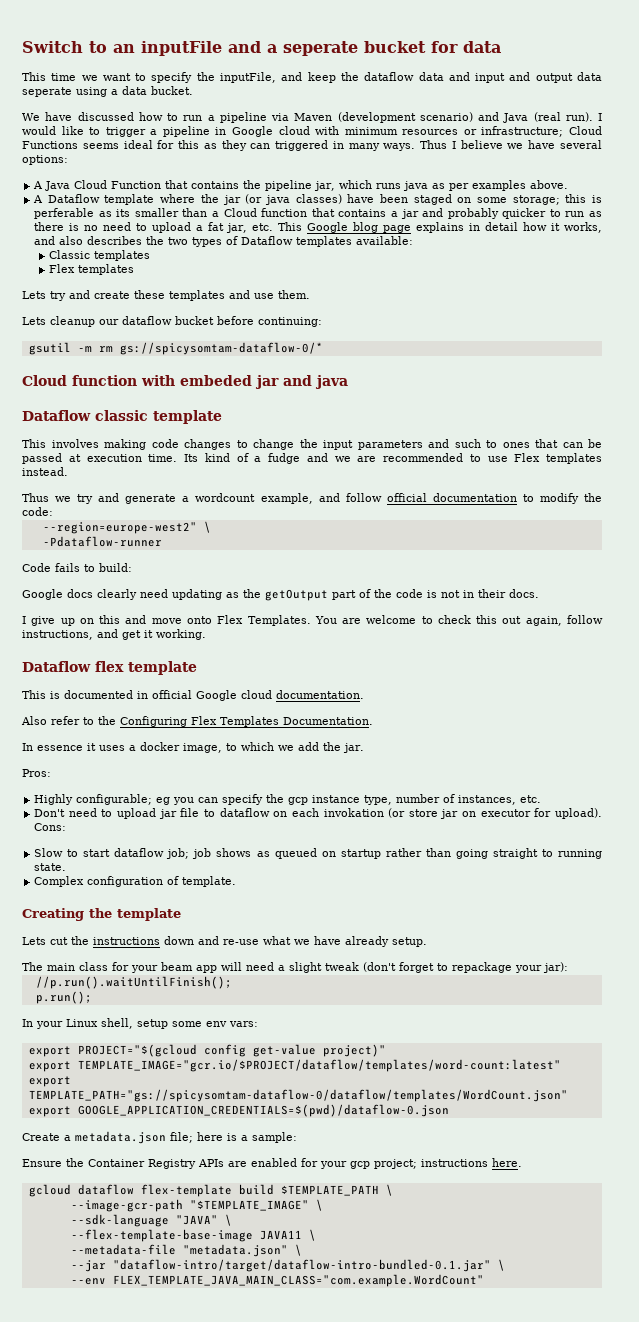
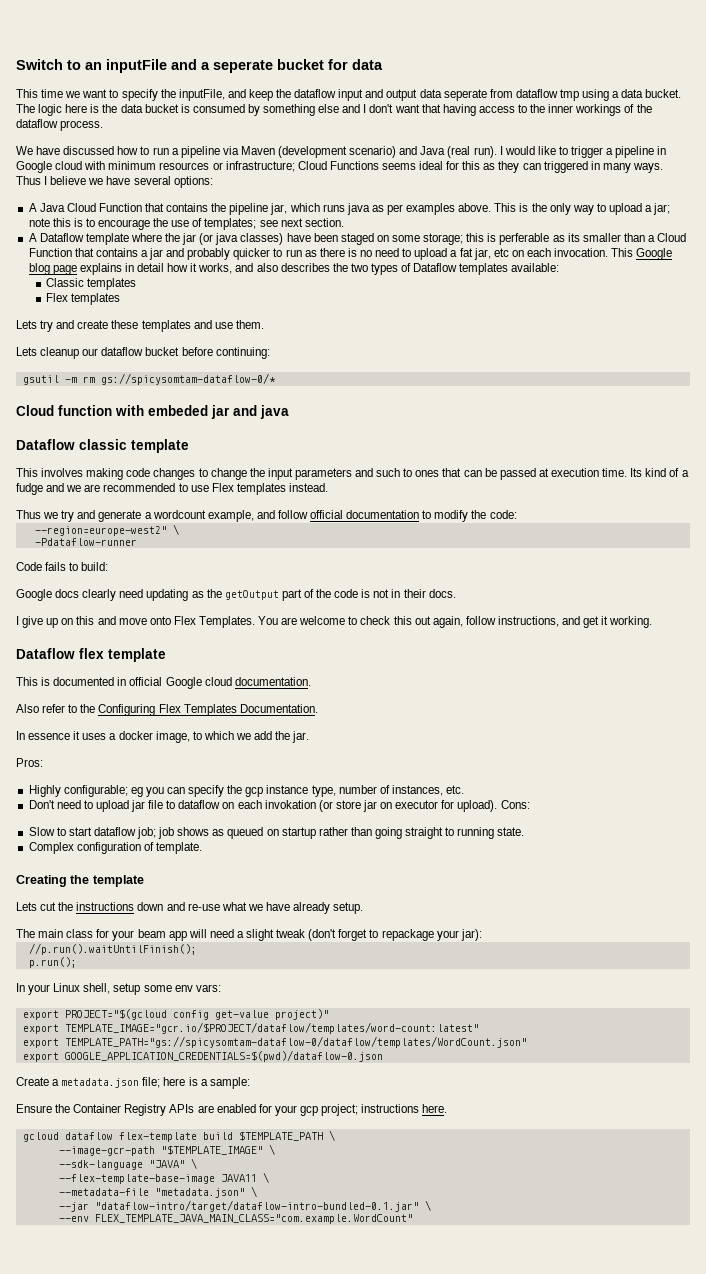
[418,72,470,81] data and -> (337, 93) none
(72, 92) none -> [489,89,579,101] from dataflow tmp
(193, 90) none -> [16,104,652,116] [16,119,104,131] The logic here is the data bucket is consumed by something else and I don't want that having access to the inner workings of the dataflow process.
(569, 184) none -> [494,203,671,215] [28,218,344,230] This is the only way to upload a jar; note this is to encourage the use of templates; see next section.
[261,208,308,217] function -> [28,248,72,257] Function
[252,223,274,231] etc. -> [493,248,609,257] etc on each invocation.

